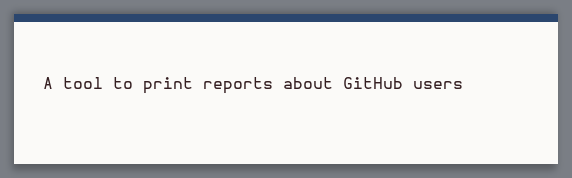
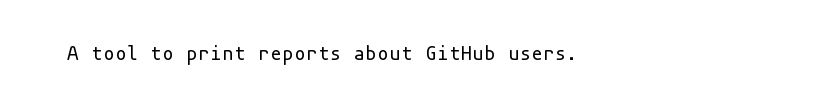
[413,81,463,89] users -> [508,50,577,60] users.

